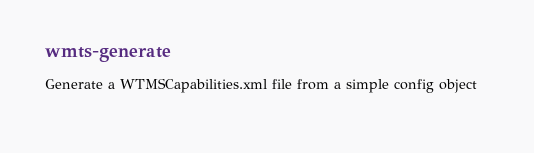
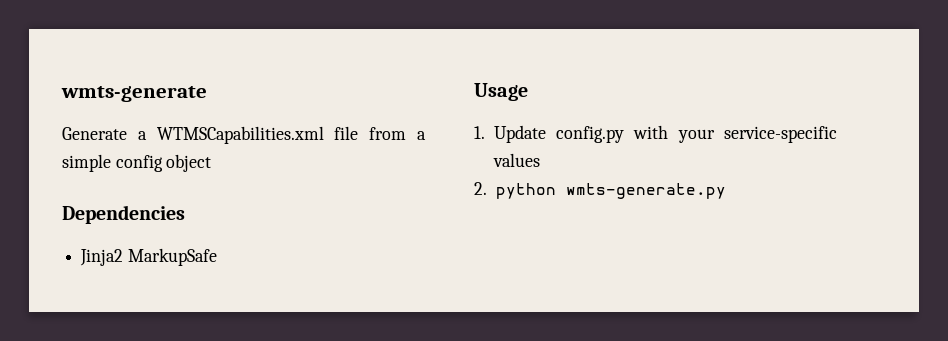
(477, 86) none -> [62,205,185,224] [80,248,217,266] [474,83,528,101] [474,125,837,143] [492,153,540,167] [474,182,726,199] // Dependencies // Jinja2 MarkupSafe // Usage // 1. Update config.py with your service-specific values // 2. python wmts-generate.py

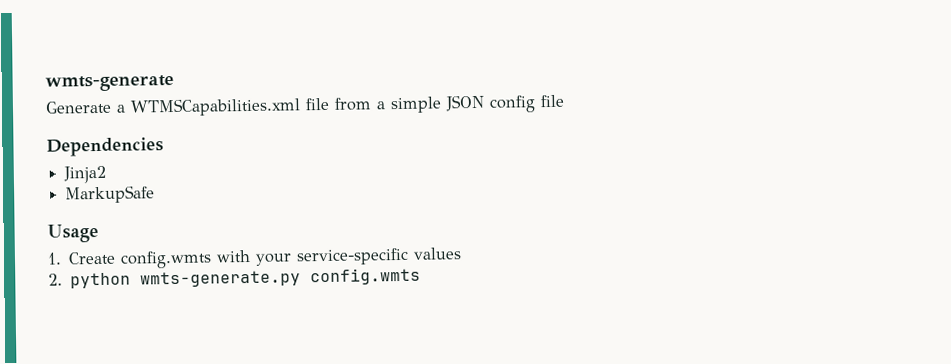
[115,154,212,172] config object -> [445,94,565,113] JSON config file
(124, 257) none -> (107, 174) //
[493,125,625,143] Update config.py -> [68,250,213,269] Create config.wmts
(726, 191) none -> [310,267,422,286] config.wmts

